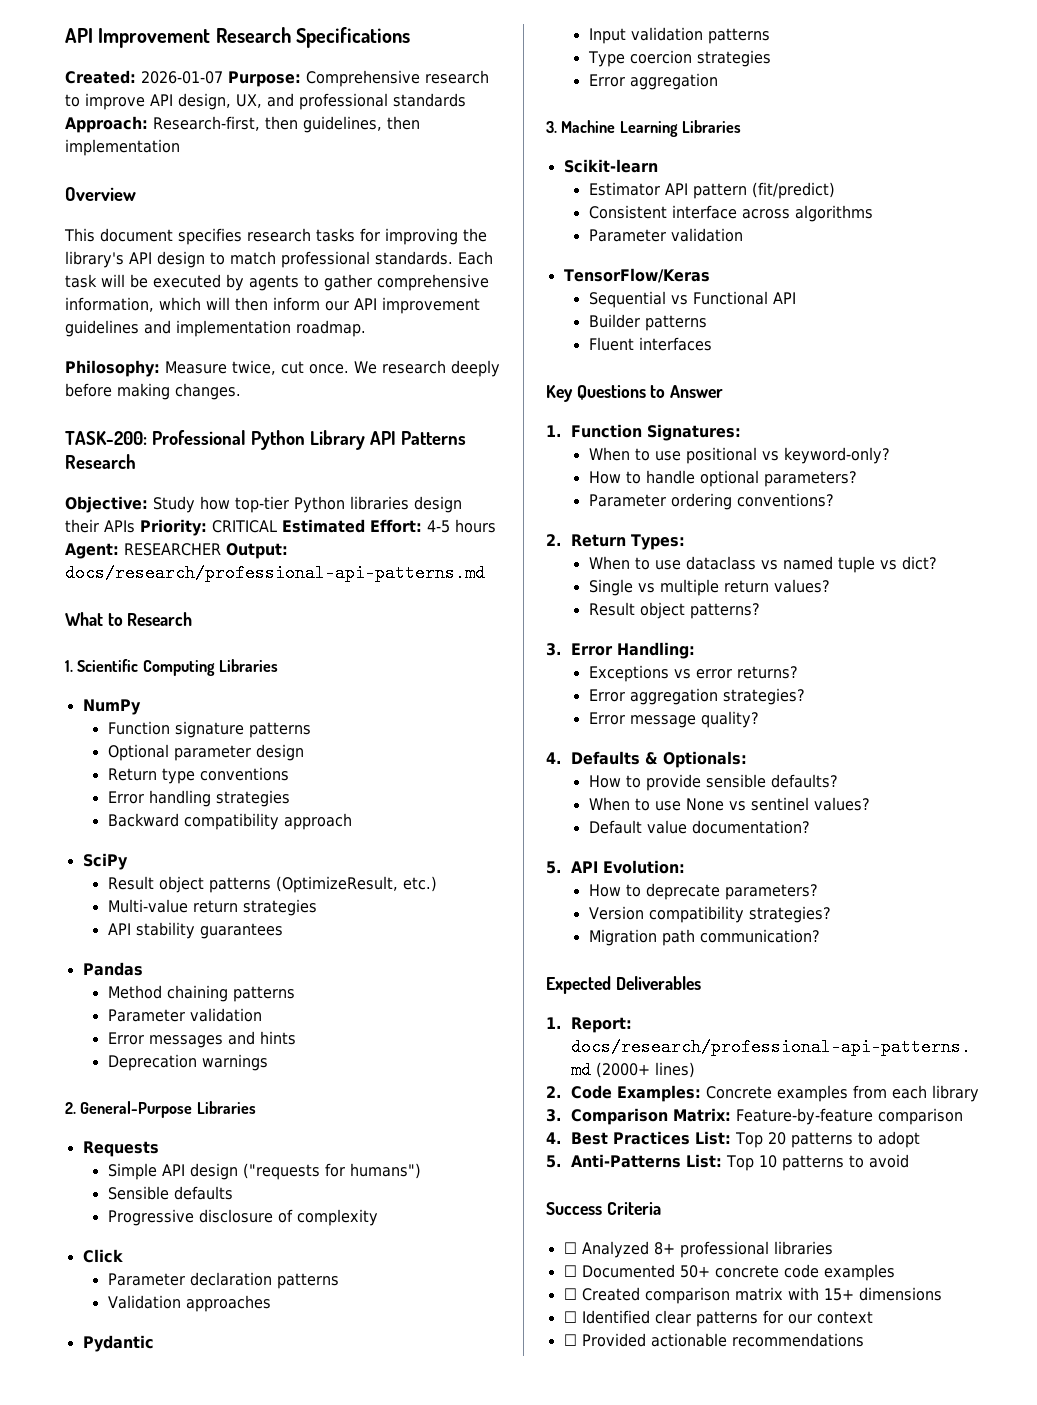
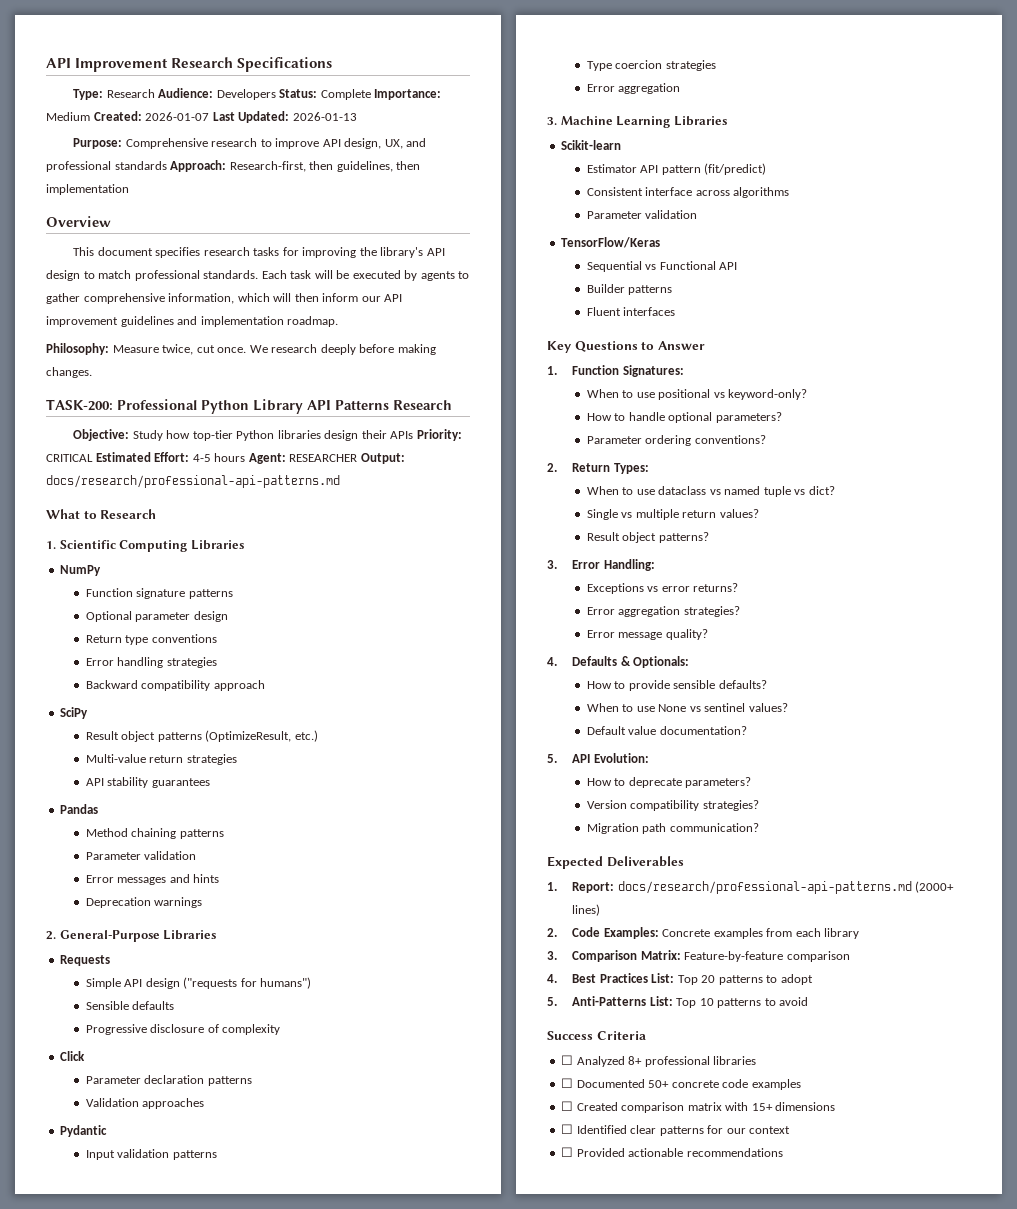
[65,70,223,84] Created: 2026-01-07 -> [73,88,442,100] [46,111,357,123] Type: Research Audience: Developers Status: Complete Importance: Medium Created: 2026-01-07 Last Updated: 2026-01-13 //

